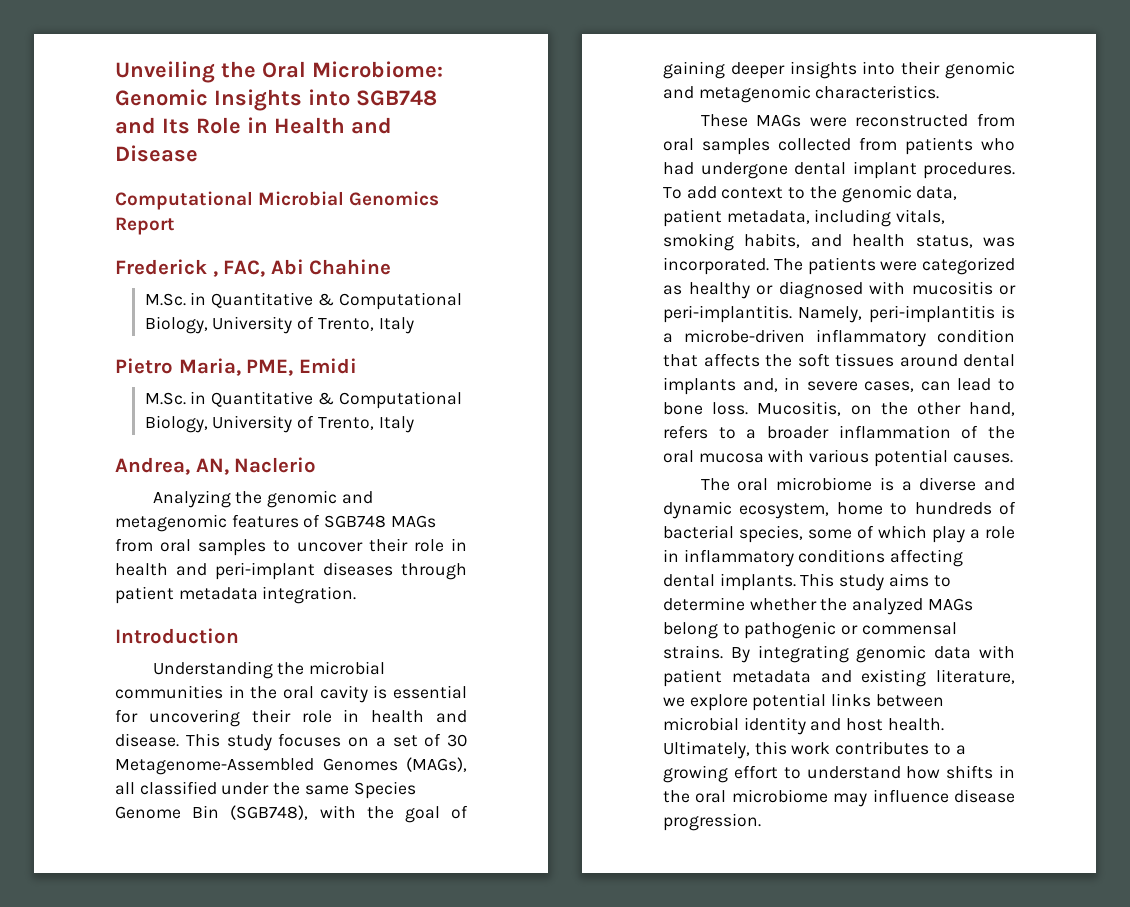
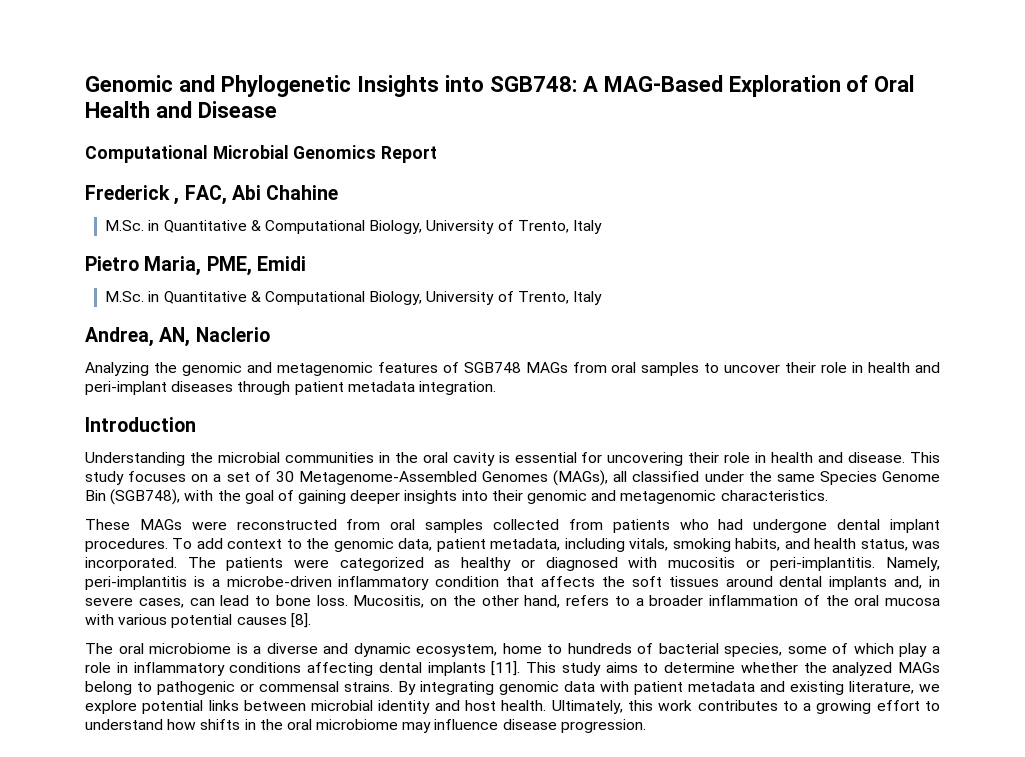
[115,61,443,83] [115,89,437,111] [115,117,268,134] Unveiling the Oral Microbiome: Genomic Insights into SGB748 and Its Role in -> [85,75,915,97] Genomic and Phylogenetic Insights into SGB748: A MAG-Based Exploration of Oral
[952,453,1013,463] causes. -> [236,613,311,628] causes [8].
[719,573,796,591] implants. -> [427,661,521,676] implants [11].

